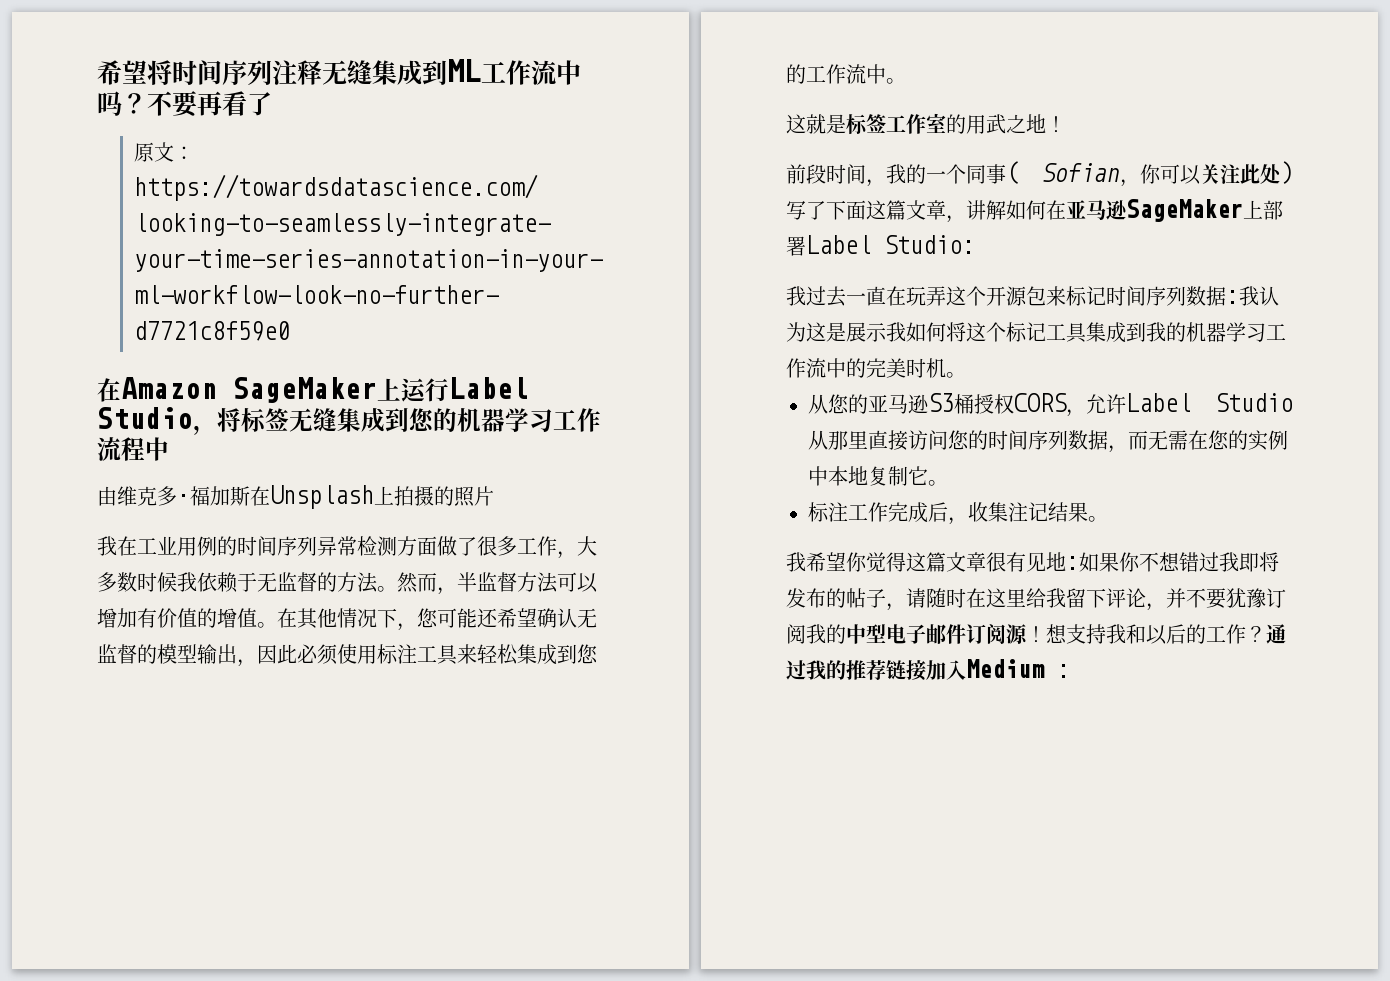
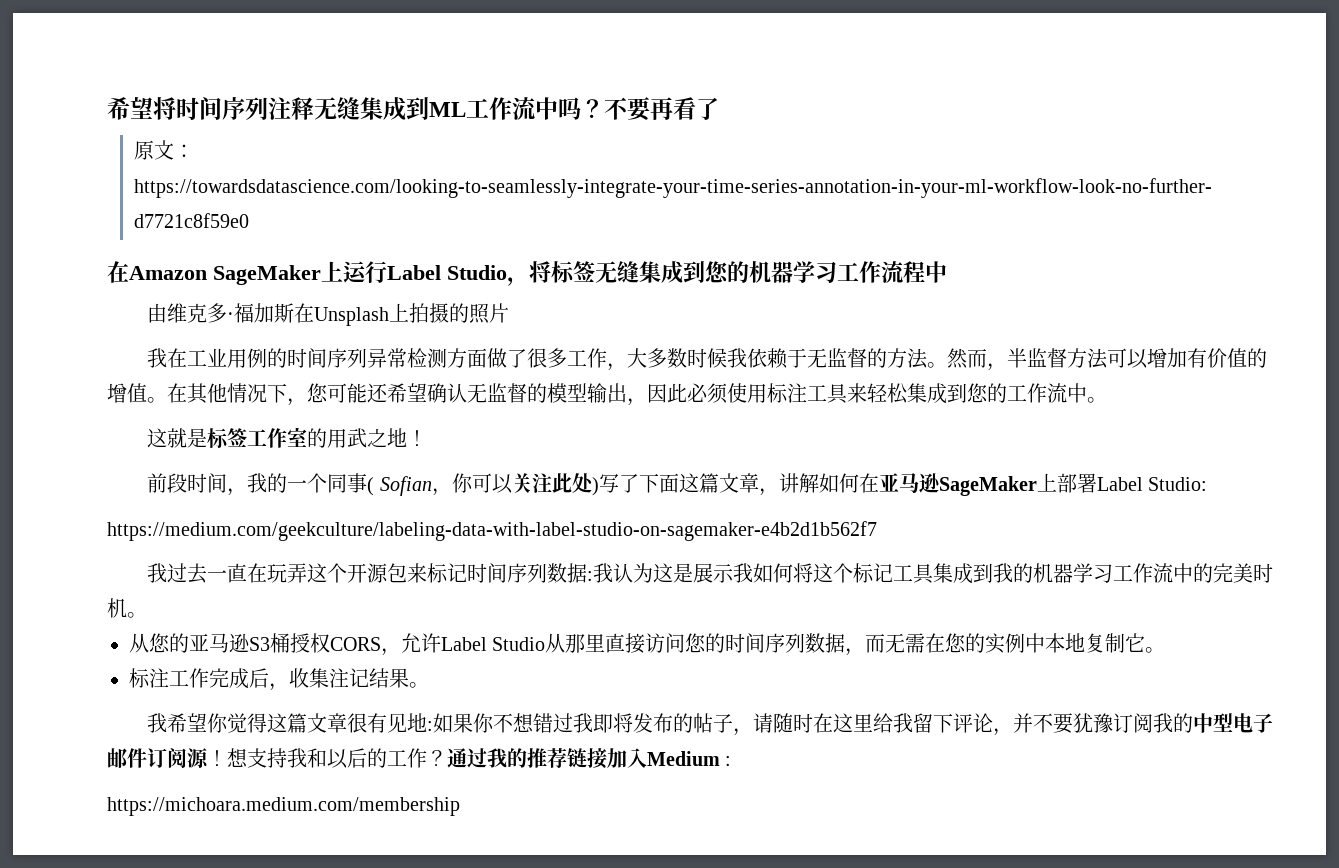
(975, 244) none -> [107,521,877,541] // https://medium.com/geekculture/labeling-data-with-label-studio-on-sagemaker-e4b2d1b562f7
(1070, 671) none -> [107,797,460,816] // https://michoara.medium.com/membership

